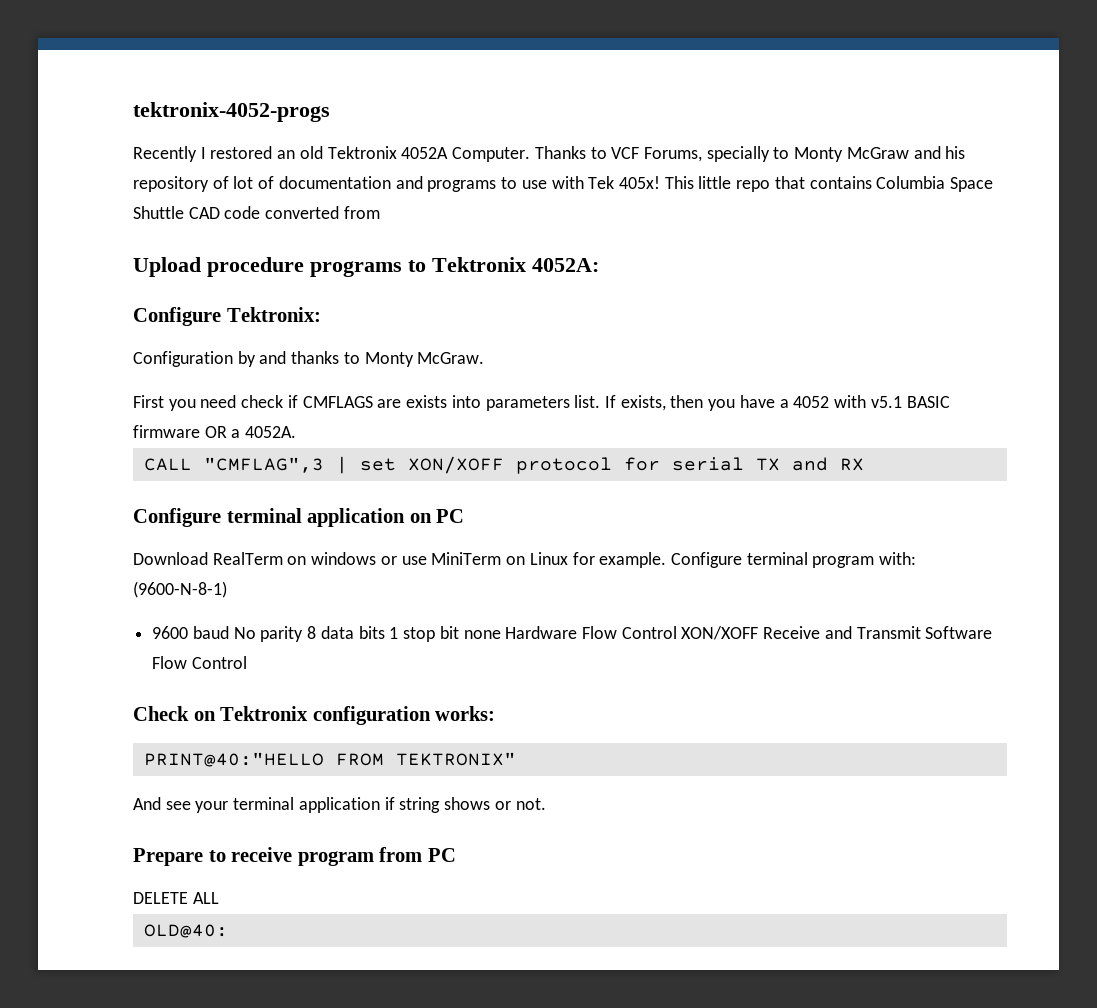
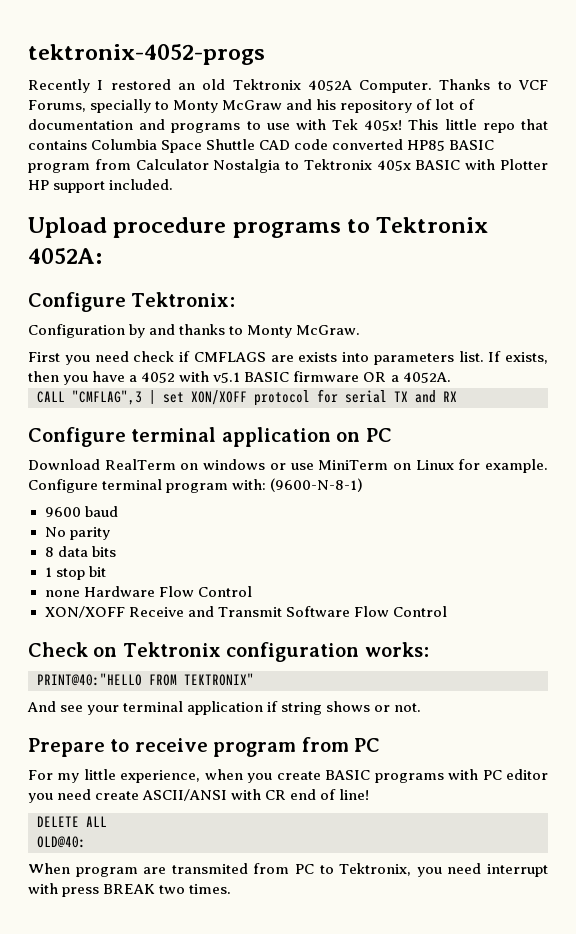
[343,206,380,219] from -> [407,140,495,151] [28,159,549,173] [28,179,174,193] HP85 BASIC program from Calculator Nostalgia to Tektronix 405x BASIC with Plotter HP support included.
(229, 632) none -> (118, 511) //
(304, 634) none -> (110, 533) //
(385, 632) none -> (116, 551) //
(459, 632) none -> (106, 571) //
(677, 632) none -> (252, 591) //
[133,892,219,904] [143,924,228,938] DELETE ALL // OLD@40: -> [28,769,548,783] [28,789,370,803] [37,816,107,827] [37,836,86,848] [28,863,548,877] [28,883,232,897] For my little experience, when you create BASIC programs with PC editor you need create ASCII/ANSI with CR end of line! // DELETE ALL // OLD@40: // When program are transmited from PC to Tektronix, you need interrupt with press BREAK two times.

